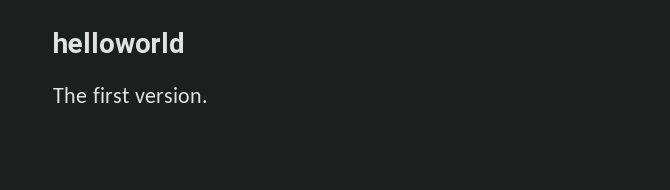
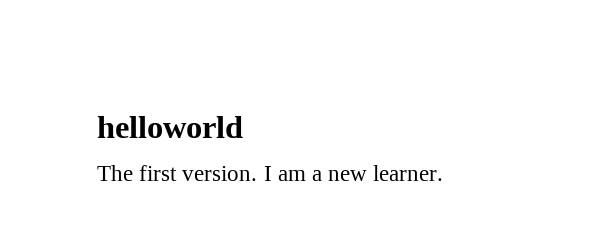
(208, 95) none -> [263,165,444,181] I am a new learner.

